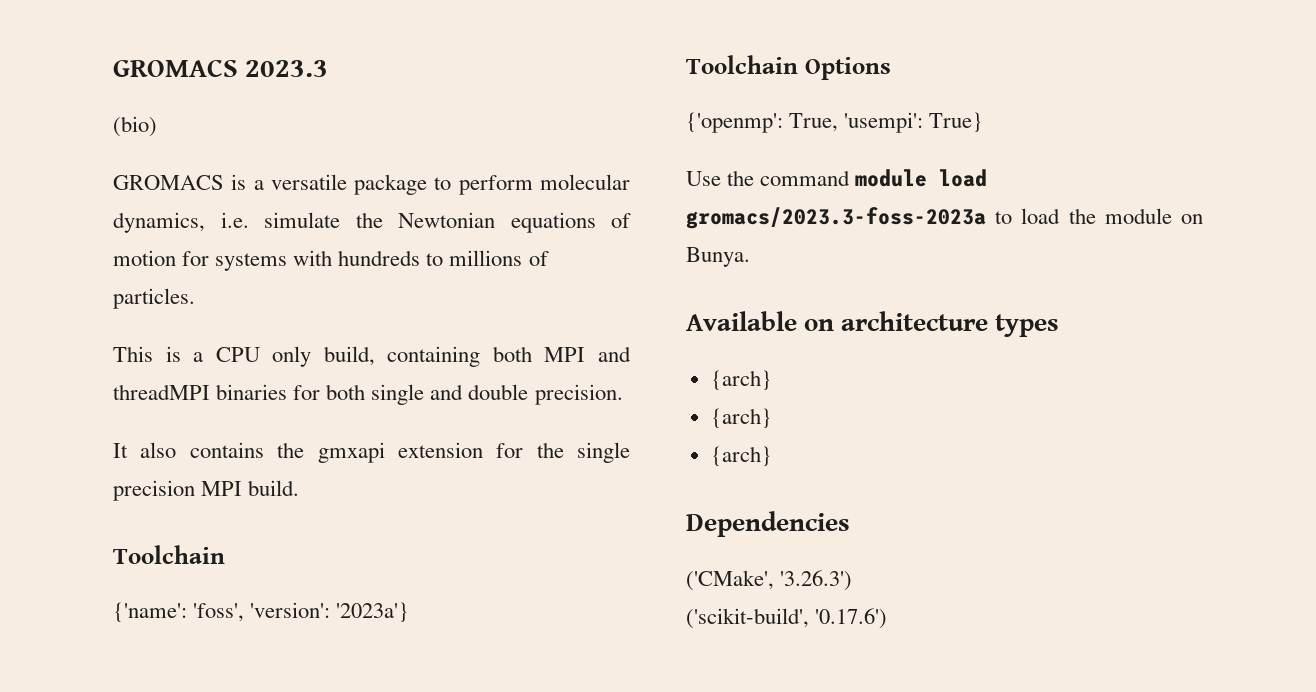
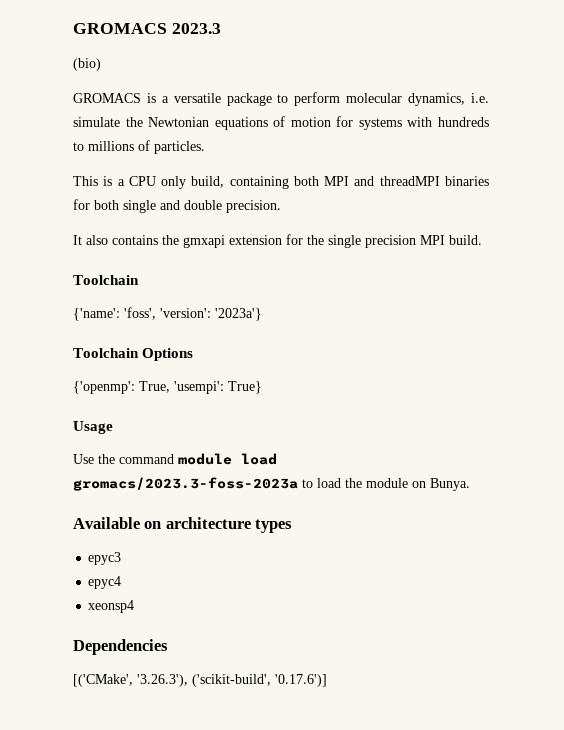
(984, 122) none -> [73,421,113,434] // Usage
[710,370,772,390] [710,408,772,428] [710,446,772,466] [686,511,850,537] [686,570,853,591] [686,608,888,629] {arch} // {arch} // {arch} // Dependencies // ('CMake', '3.26.3') // ('scikit-build', '0.17.6') -> [88,552,122,565] [88,576,122,589] [88,600,135,613] [73,639,168,655] [73,674,327,687] epyc3 // epyc4 // xeonsp4 // Dependencies // [('CMake', '3.26.3'), ('scikit-build', '0.17.6')]

